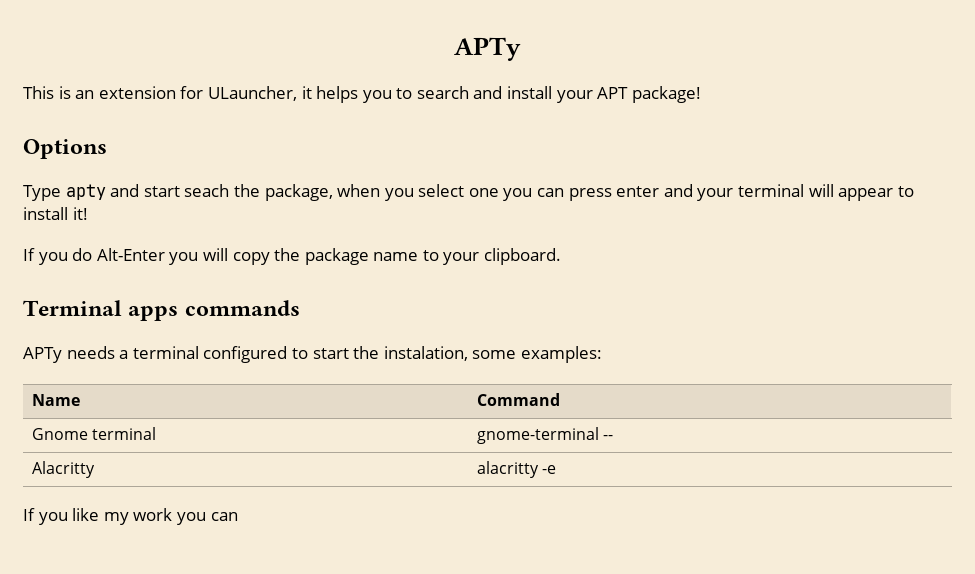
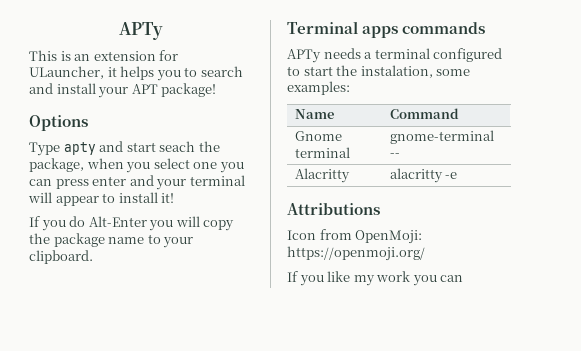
(556, 469) none -> [287,203,380,215] [287,229,423,244] [287,246,425,261] // Attributions // Icon from OpenMoji: https://openmoji.org/

